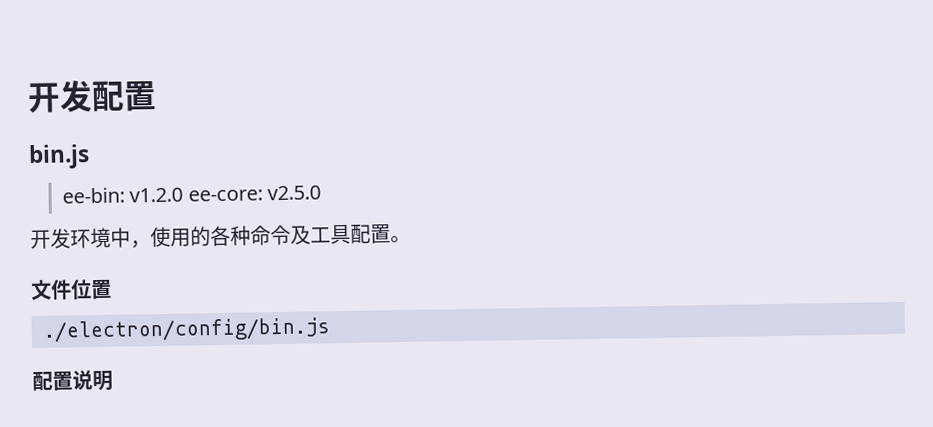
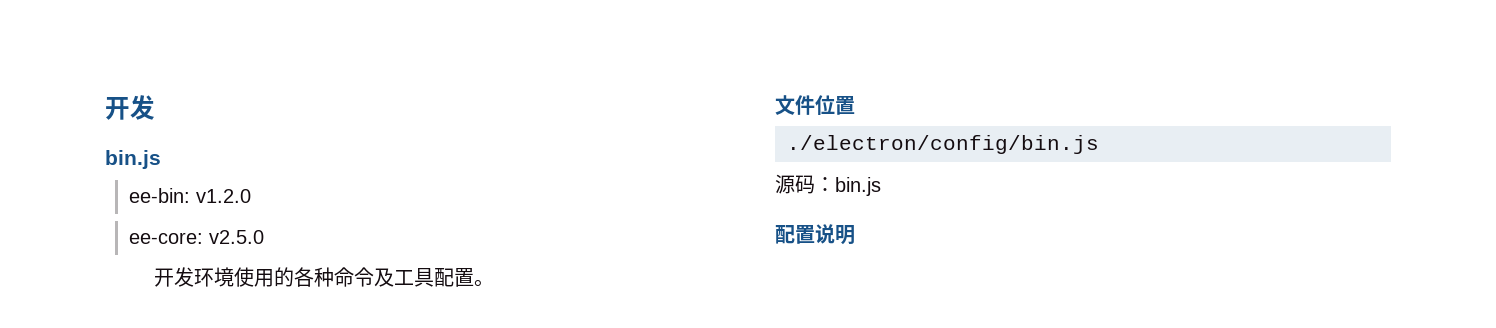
[27,80,157,114] 开发配置 -> [105,95,155,120] 开发
(184, 195) none -> (252, 196) //
[110,227,151,249] 中， -> (235, 277) none
(331, 330) none -> [775,174,881,196] // 源码：bin.js

